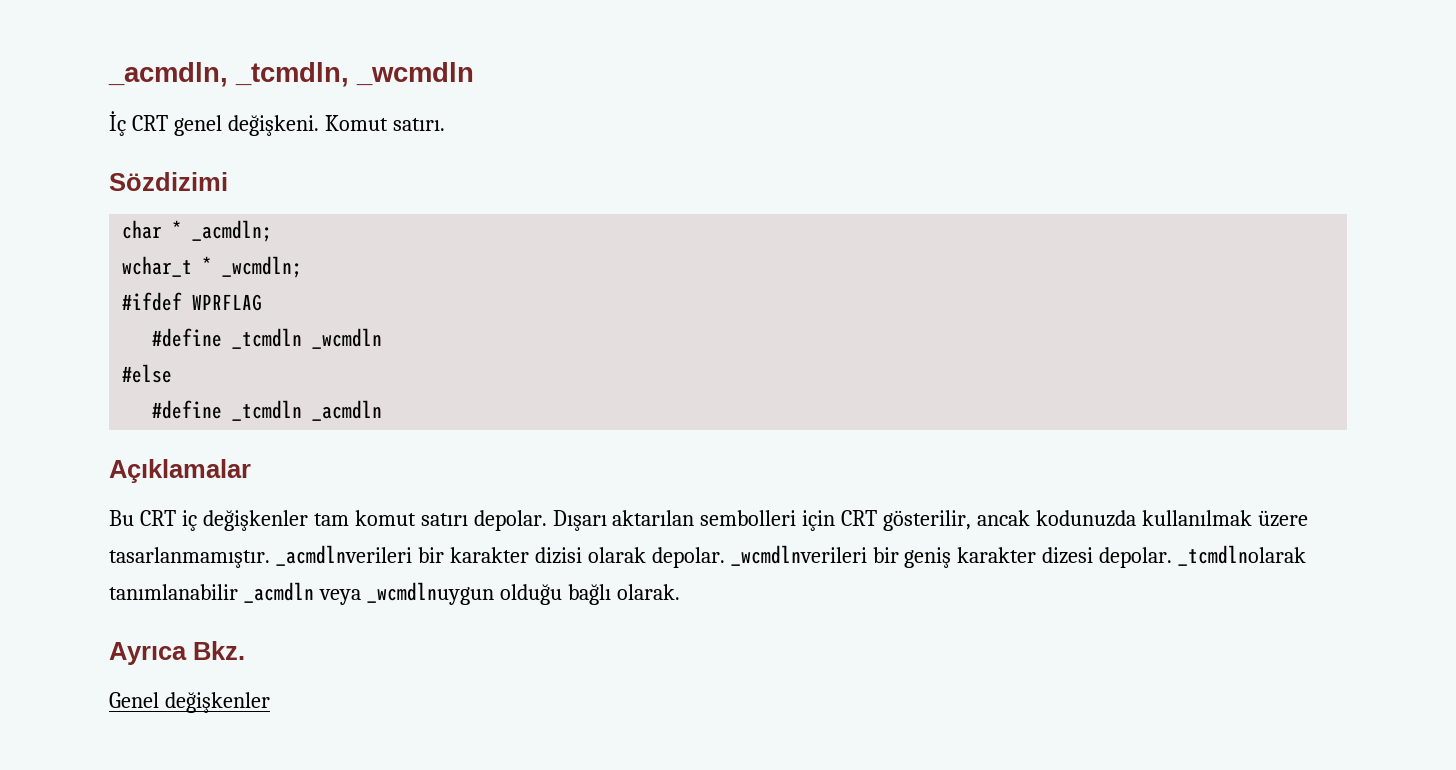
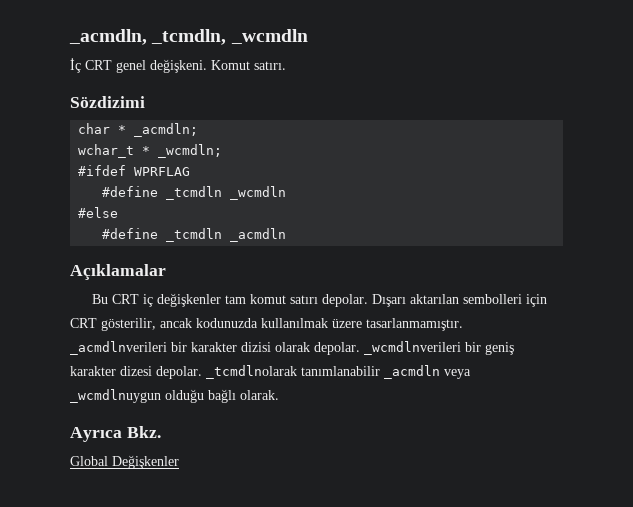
[109,692,270,713] Genel değişkenler -> [70,455,179,469] Global Değişkenler

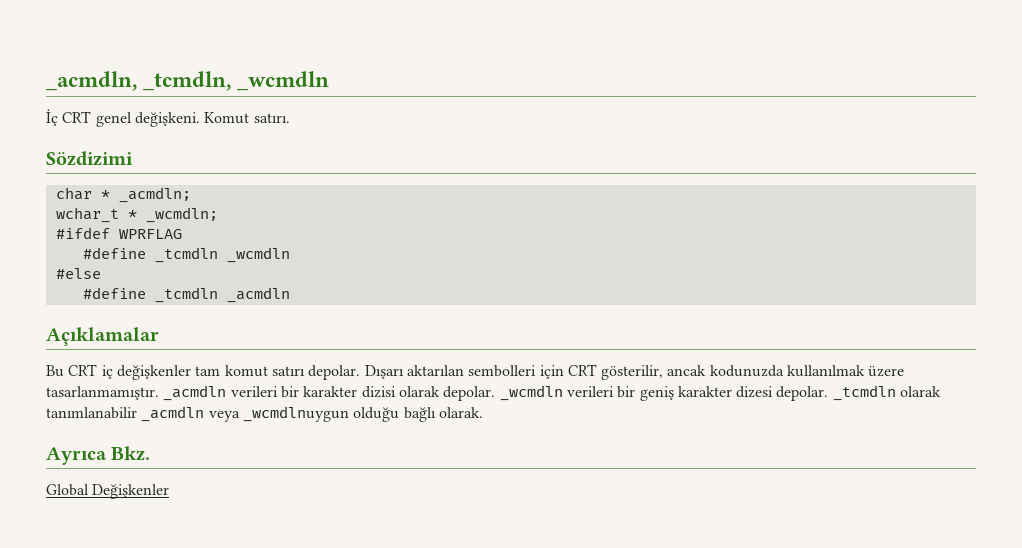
[70,341,167,355] _acmdlnverileri -> [163,385,278,401] _acmdln verileri
[364,341,461,355] _wcmdlnverileri -> [499,385,614,401] _wcmdln verileri
[206,365,297,379] _tcmdlnolarak -> [832,385,942,401] _tcmdln olarak

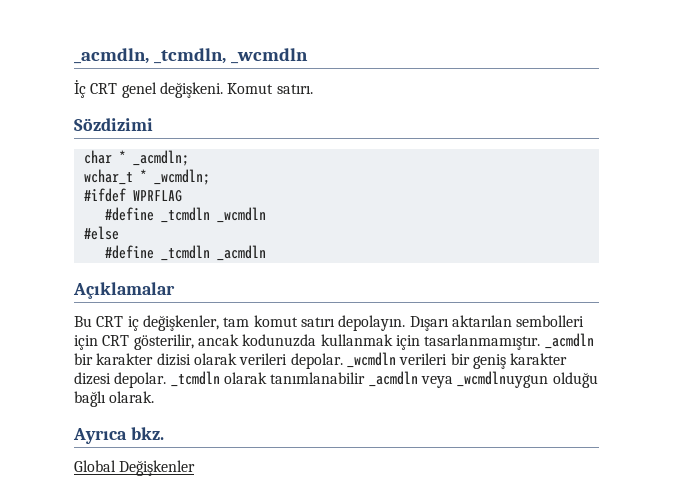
[116,365,191,380] değişkenler -> [142,315,219,331] değişkenler,
[308,365,361,380] depolar. -> [338,315,406,331] depolayın.
[787,365,905,377] kullanılmak üzere -> [320,334,420,350] kullanmak için
[230,386,278,397] verileri -> (594, 341) none
(440, 391) none -> [239,353,288,365] verileri
[111,446,151,461] Bkz. -> [130,427,164,440] bkz.

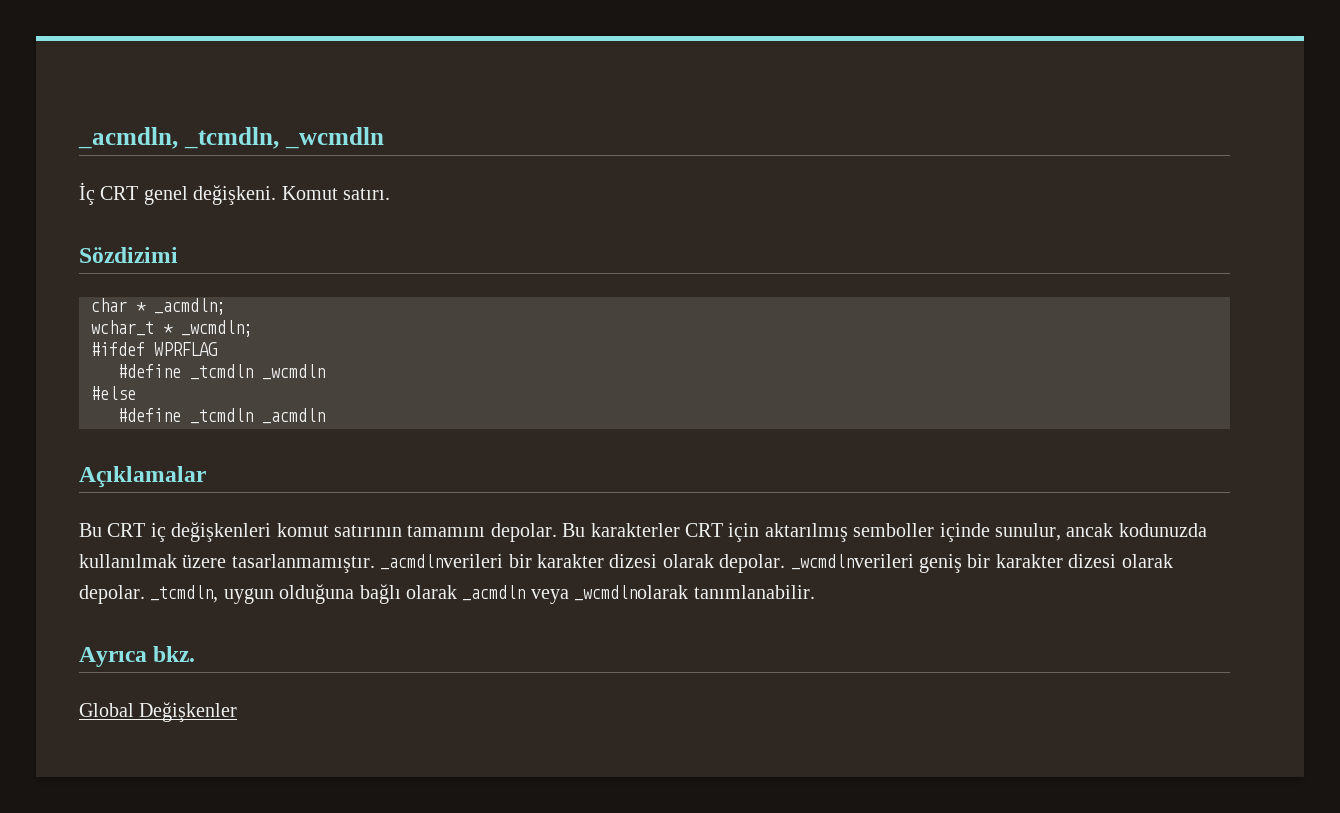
[142,315,585,331] [74,333,594,350] [74,352,568,369] [74,371,598,388] [74,391,155,407] değişkenler, tam komut satırı depolayın. Dışarı aktarılan sembolleri için CRT gösterilir, ancak kodunuzda kullanmak için tasarlanmamıştır. _acmdln bir karakter dizisi olarak verileri depolar. _wcmdln verileri bir geniş karakter dizesi depolar. _tcmdln olarak tanımlanabilir _acmdln veya _wcmdlnuygun olduğu bağlı olarak. -> [171,522,1207,542] [79,554,1173,573] [79,584,815,604] değişkenleri komut satırının tamamını depolar. Bu karakterler CRT için aktarılmış semboller içinde sunulur, ancak kodunuzda kullanılmak üzere tasarlanmamıştır. _acmdlnverileri bir karakter dizesi olarak depolar. _wcmdlnverileri geniş bir karakter dizesi olarak depolar. _tcmdln, uygun olduğuna bağlı olarak _acmdln veya _wcmdlnolarak tanımlanabilir.

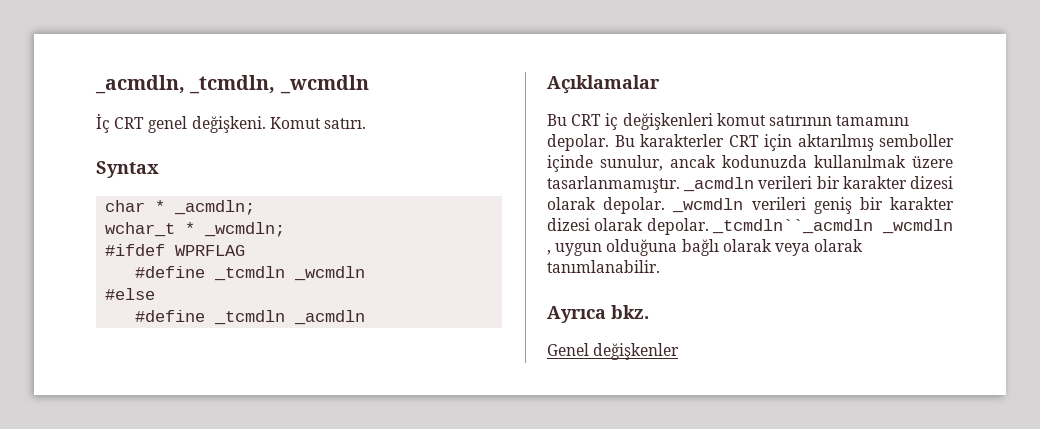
[79,247,178,263] Sözdizimi -> [96,161,159,178] Syntax
[380,554,914,573] _acmdlnverileri bir karakter dizesi olarak depolar. _wcmdlnverileri -> [683,176,953,192] [547,197,806,214] _acmdln verileri bir karakter dizesi olarak depolar. _wcmdln verileri
[150,585,219,603] _tcmdln, -> [711,219,953,234] [547,250,551,255] _tcmdln``_acmdln _wcmdln ,
[462,585,689,604] _acmdln veya _wcmdlnolarak -> [774,239,864,256] veya olarak
[79,702,238,722] Global Değişkenler -> [547,343,680,360] Genel değişkenler

